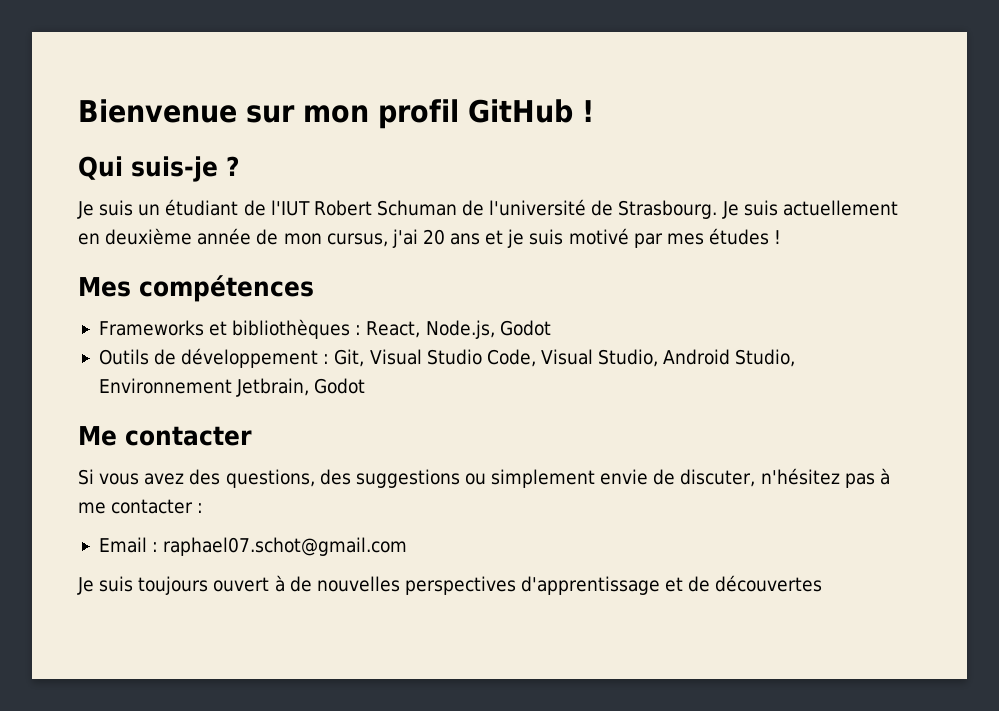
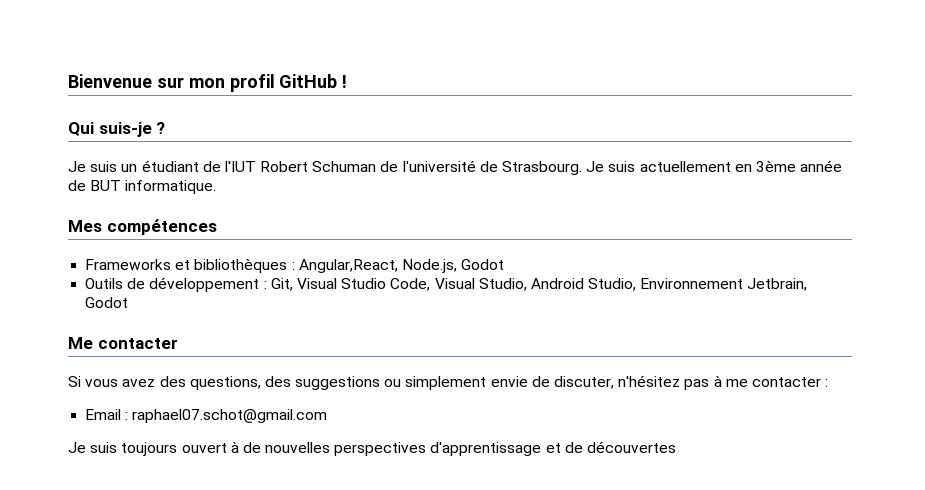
[105,228,193,245] deuxième -> [755,160,796,172] 3ème
[283,228,782,248] mon cursus, j'ai 20 ans et je suis motivé par mes études ! -> [90,180,217,194] BUT informatique.
[366,321,421,338] React, -> [298,259,398,273] Angular,React,

